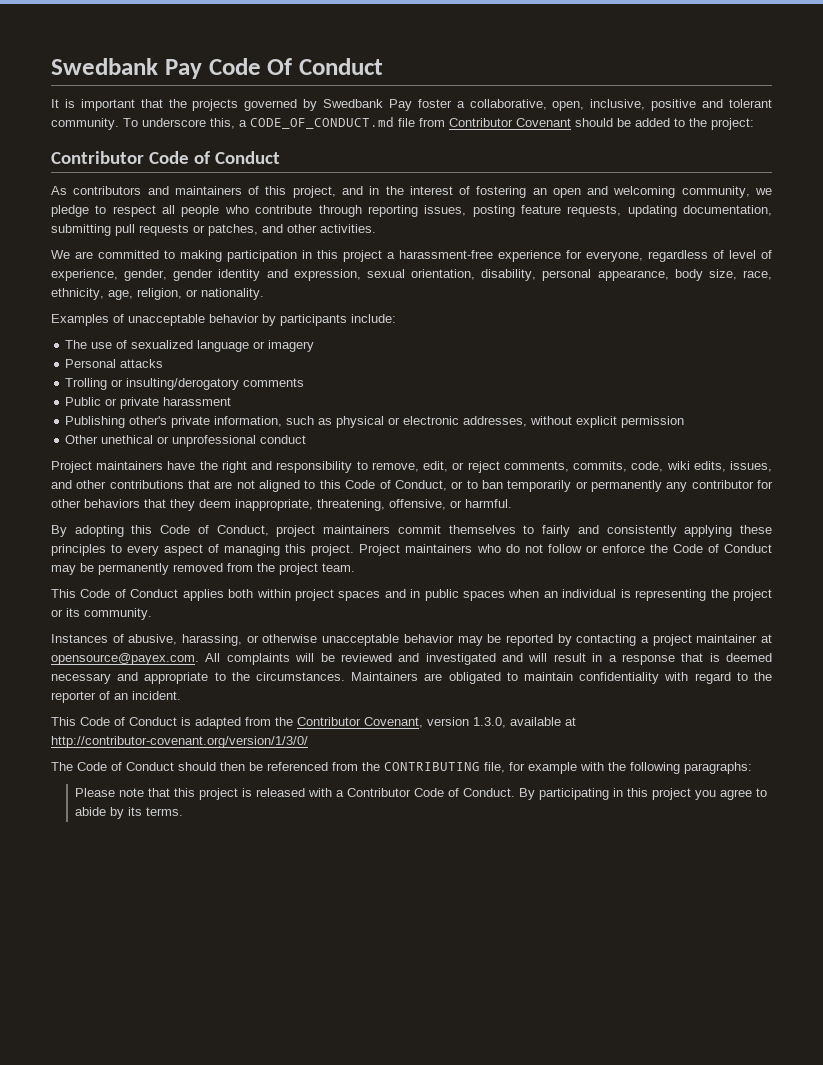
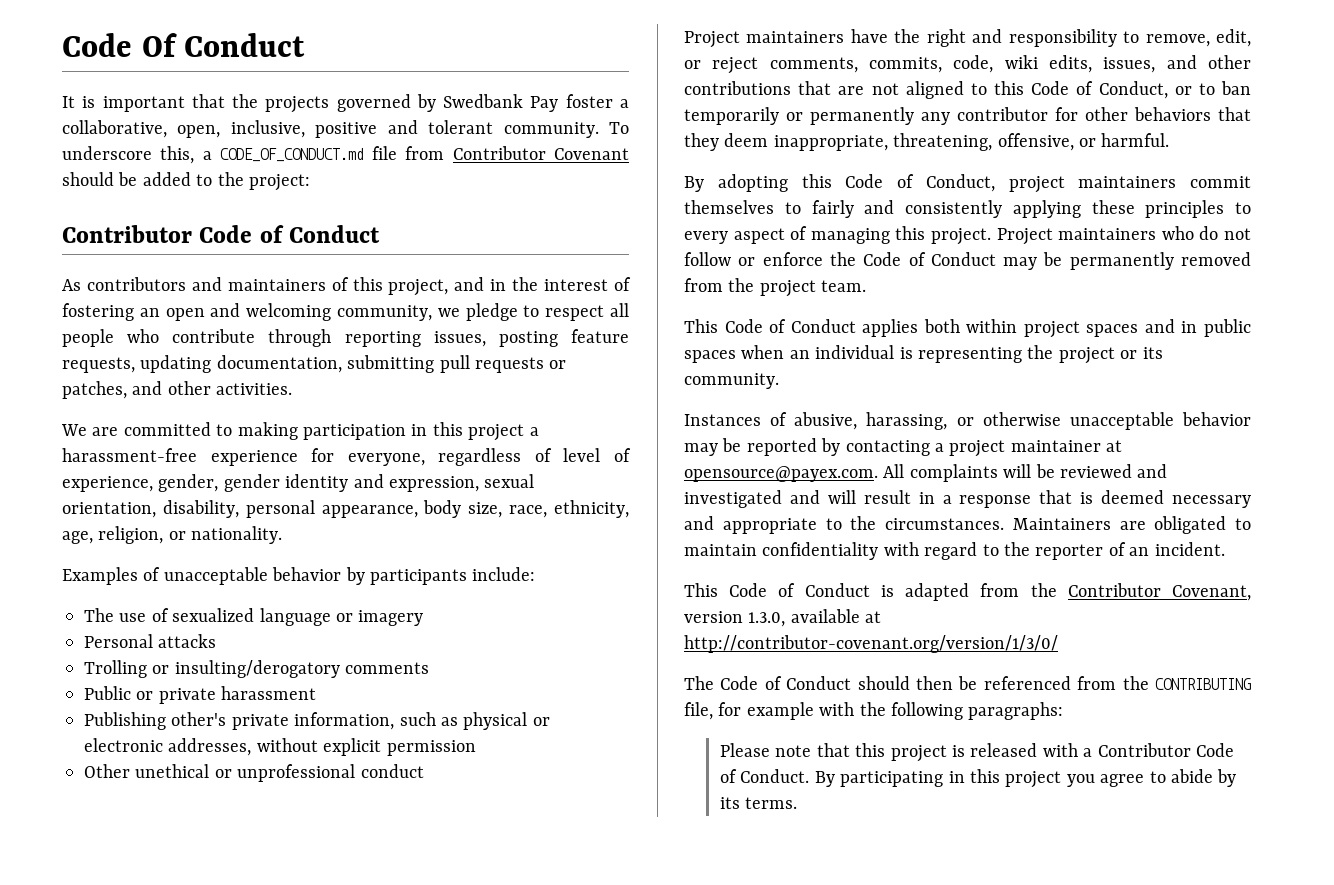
[51,58,202,79] Swedbank Pay -> (62, 45) none

